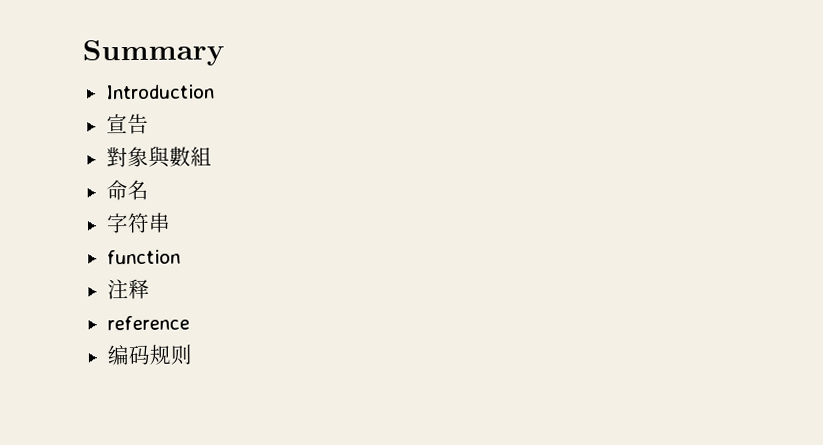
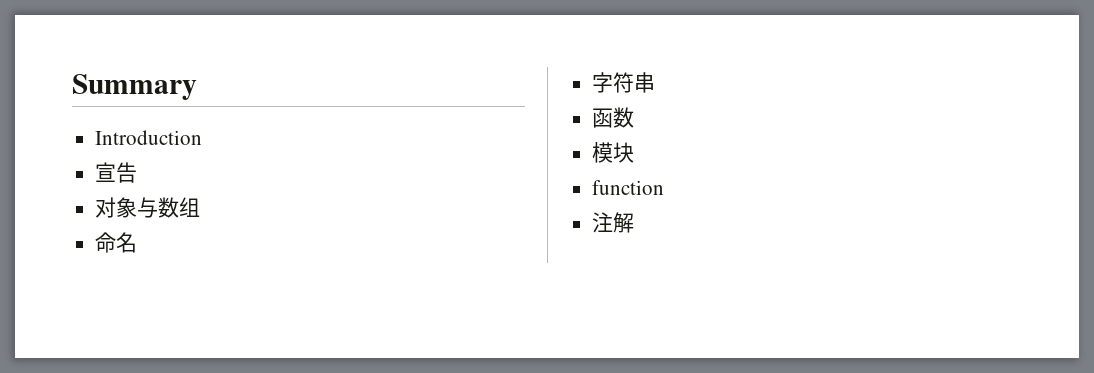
[105,145,212,168] 對象與數組 -> [95,197,201,218] 对象与数组
(171, 222) none -> [592,107,635,128] [592,142,635,163] // 函数 // 模块
[127,278,150,300] [106,315,190,331] [106,344,193,366] 释 // reference // 编码规则 -> [613,212,635,233] 解

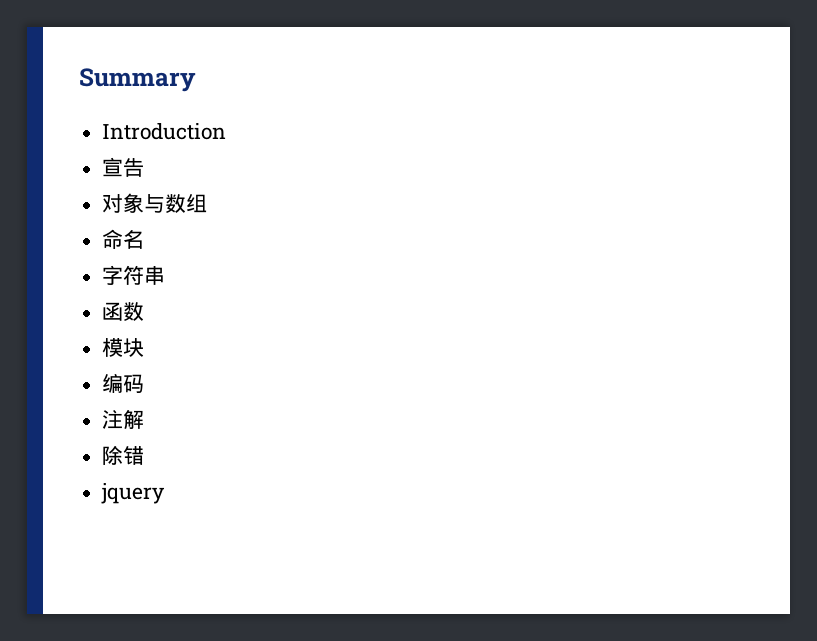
[592,180,665,195] function -> [102,373,145,393] 编码
(635, 222) none -> [102,445,145,465] [101,483,166,504] // 除错 // jquery

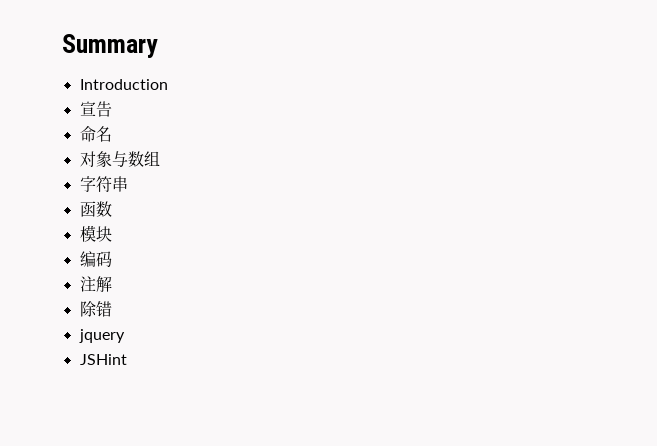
(145, 167) none -> [79,126,112,142] // 命名
[102,229,145,249] // 命名 -> (160, 158) none
(166, 493) none -> [79,354,127,365] // JSHint

